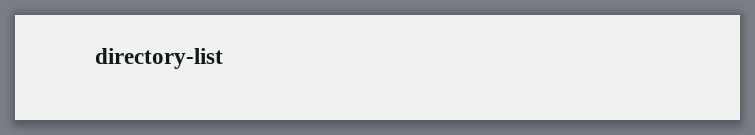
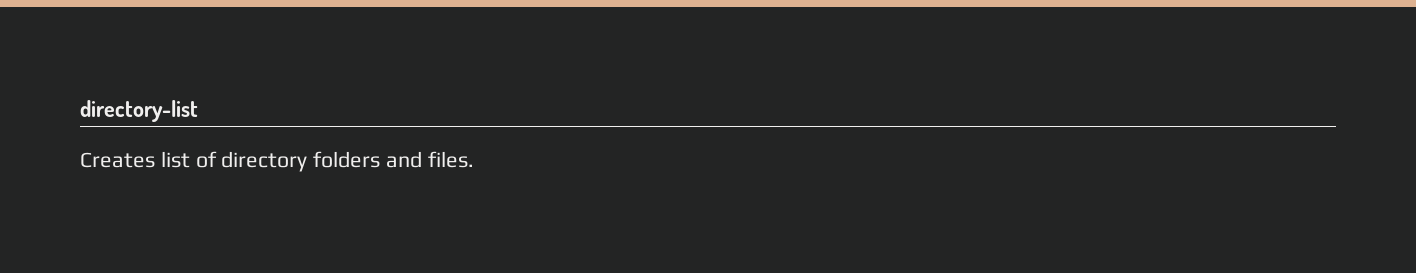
(223, 58) none -> [80,151,474,172] // Creates list of directory folders and files.

